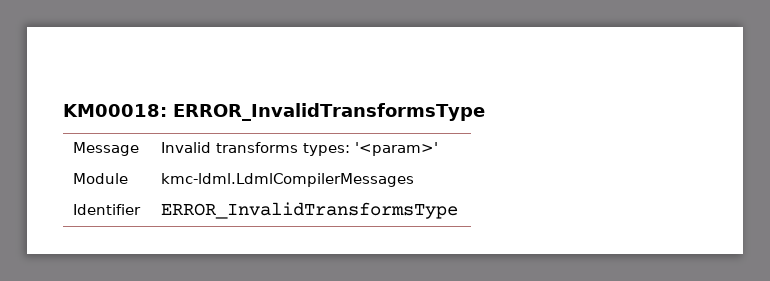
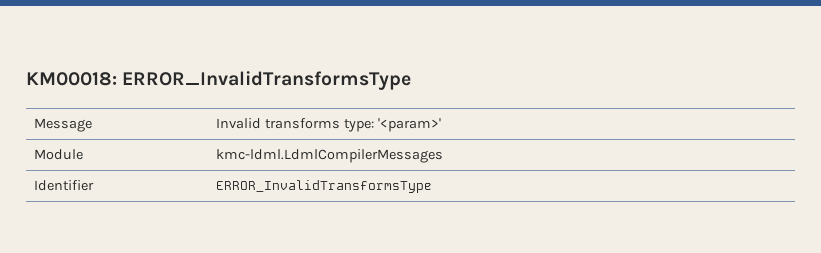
[303,143,351,156] types: -> [344,119,375,132] type:

